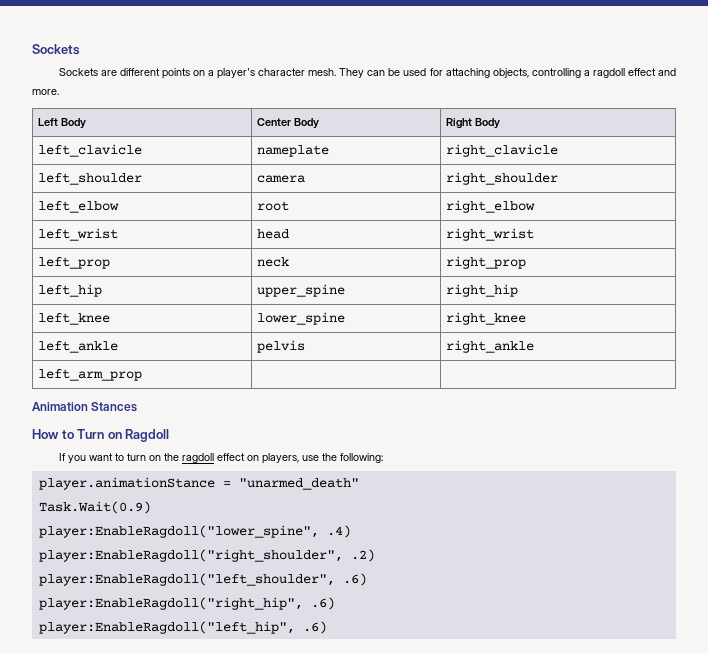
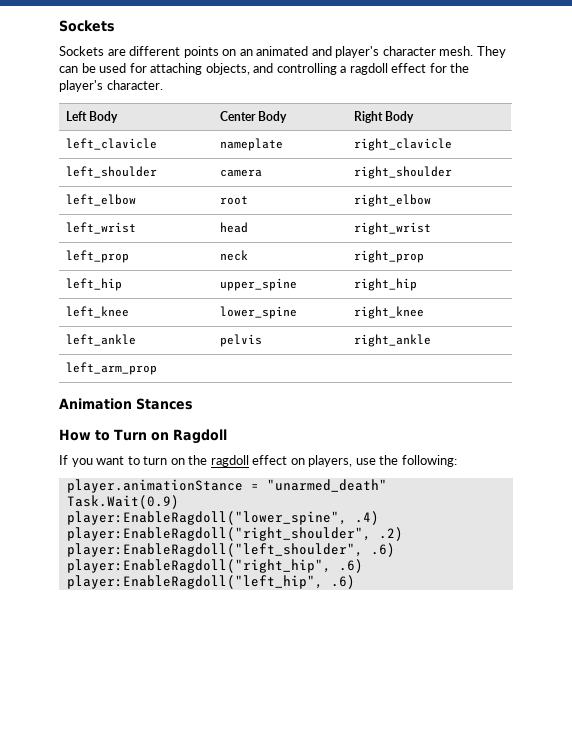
[208,70,215,76] a -> [239,46,332,56] an animated and
(529, 73) none -> [253,63,274,73] and
[658,68,676,76] [32,89,59,95] and more. -> [429,63,470,73] [59,80,163,92] for the player's character.

